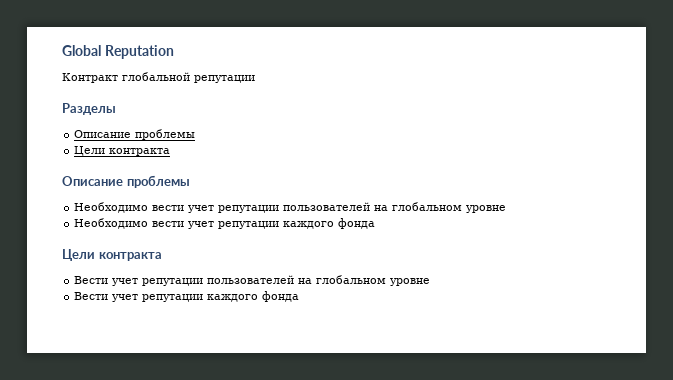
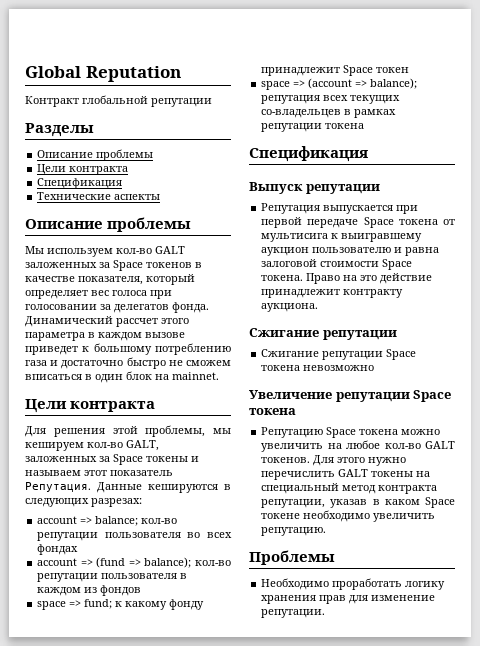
[62,175,190,188] [74,202,507,213] [74,218,376,229] [62,249,162,261] [74,275,431,286] [74,291,300,302] // Описание проблемы // Необходимо вести учет репутации пользователей на глобальном уровне // Необходимо вести учет репутации каждого фонда // Цели контракта // Вести учет репутации пользователей на глобальном уровне // Вести учет репутации каждого фонда -> [37,178,123,189] [37,192,161,200] [25,217,192,232] [25,246,185,257] [25,260,202,271] [25,274,195,285] [25,290,172,299] [25,302,209,313] [25,316,189,327] [25,332,185,341] [25,343,231,355] [25,357,231,369] [25,371,219,383] [25,399,156,413] [25,425,231,437] [25,440,159,451] [25,454,199,465] [25,470,173,476] [25,482,231,493] [25,498,142,507] [37,516,178,526] [37,532,232,541] [37,544,79,555] [37,557,232,568] [37,573,188,582] [37,585,142,596] [37,599,205,610] [261,65,410,76] [261,78,418,90] [261,95,401,104] [261,109,397,118] [261,123,365,132] [249,146,368,162] [249,182,380,194] [261,203,419,214] [261,217,455,228] [261,233,423,242] [261,247,440,256] [261,259,413,270] [261,273,433,284] [261,289,404,298] [261,303,319,312] [249,328,397,340] [261,349,417,360] [261,365,375,371] [249,390,452,402] [249,408,296,415] [261,427,441,438] [261,440,455,452] [261,455,407,466] [261,469,431,480] [261,483,438,494] [261,497,455,508] [261,510,436,522] [261,527,327,536] [249,550,335,565] [261,578,446,590] [261,595,436,604] [261,609,326,618] // Спецификация // Технические аспекты // Описание проблемы // Мы используем кол-во GALT заложенных за Space токенов в качестве показателя, который определяет вес голоса при голосовании за делегатов фонда. Динамический рассчет этого параметра в каждом вызове приведет к большому потреблению газа и достаточно быстро не сможем вписаться в один блок на mainnet. // Цели контракта // Для решения этой проблемы, мы кешируем кол-во GALT, заложенных за Space токены и называем этот показатель Репутация. Данные кешируются в следующих разрезах: // account => balance; кол-во репутации пользователя во всех фондах // account => (fund => balance); кол-во репутации пользователя в каждом из фондов // space => fund; к какому фонду принадлежит Space токен // space => (account => balance); репутация всех текущих со-владельцев в рамках репутации токена // Спецификация // Выпуск репутации // Репутация выпускается при первой передаче Space токена от мультисига к выигравшему аукцион пользователю и равна залоговой стоимости Space токена. Право на это действие принадлежит контракту аукциона. // Сжигание репутации // Сжигание репутации Space токена невозможно // Увеличение репутации Space токена // Репутацию Space токена можно увеличить на любое кол-во GALT токенов. Для этого нужно перечислить GALT токены на специальный метод контракта репутации, указав в каком Space токене необходимо увеличить репутацию. // Проблемы // Необходимо проработать логику хранения прав для изменение репутации.

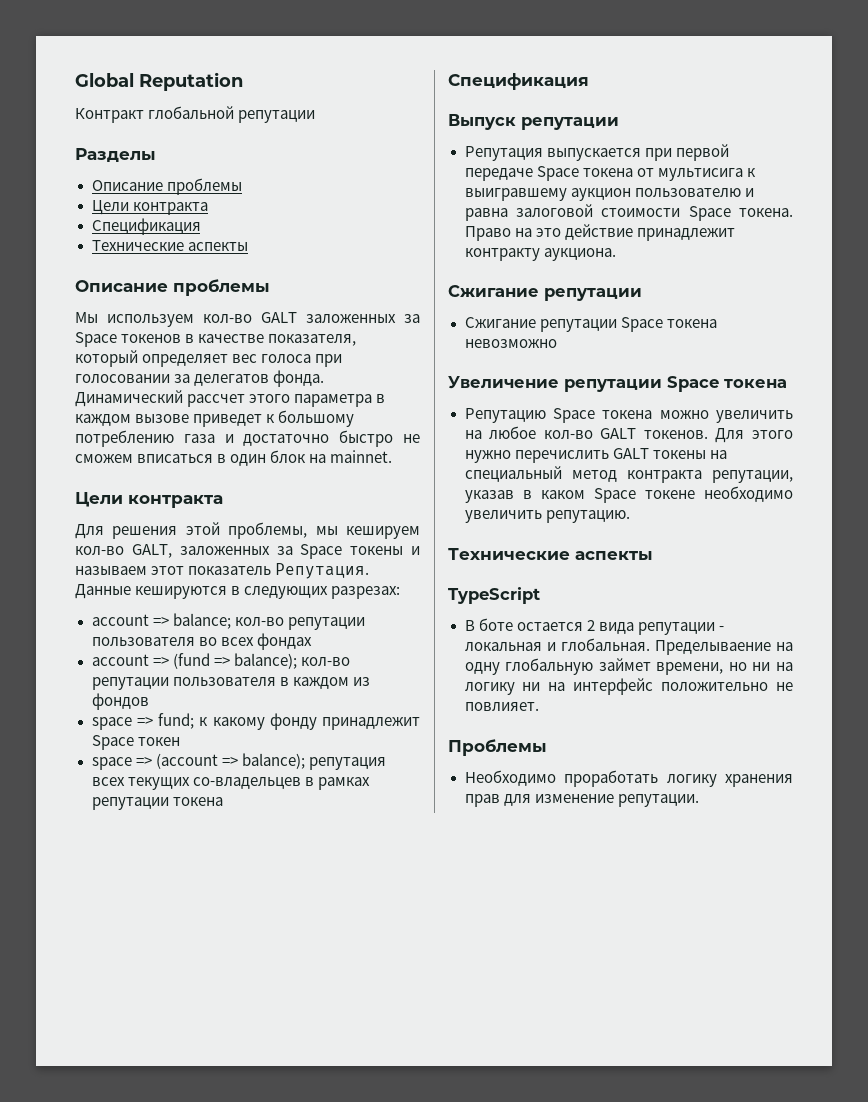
(327, 531) none -> [448,548,653,560] [448,587,540,604] [464,618,724,635] [464,638,793,655] [464,658,793,675] [464,678,793,695] [464,702,539,711] // Технические аспекты // TypeScript // В боте остается 2 вида репутации - локальная и глобальная. Пределываение на одну глобальную займет времени, но ни на логику ни на интерфейс положительно не повлияет.

